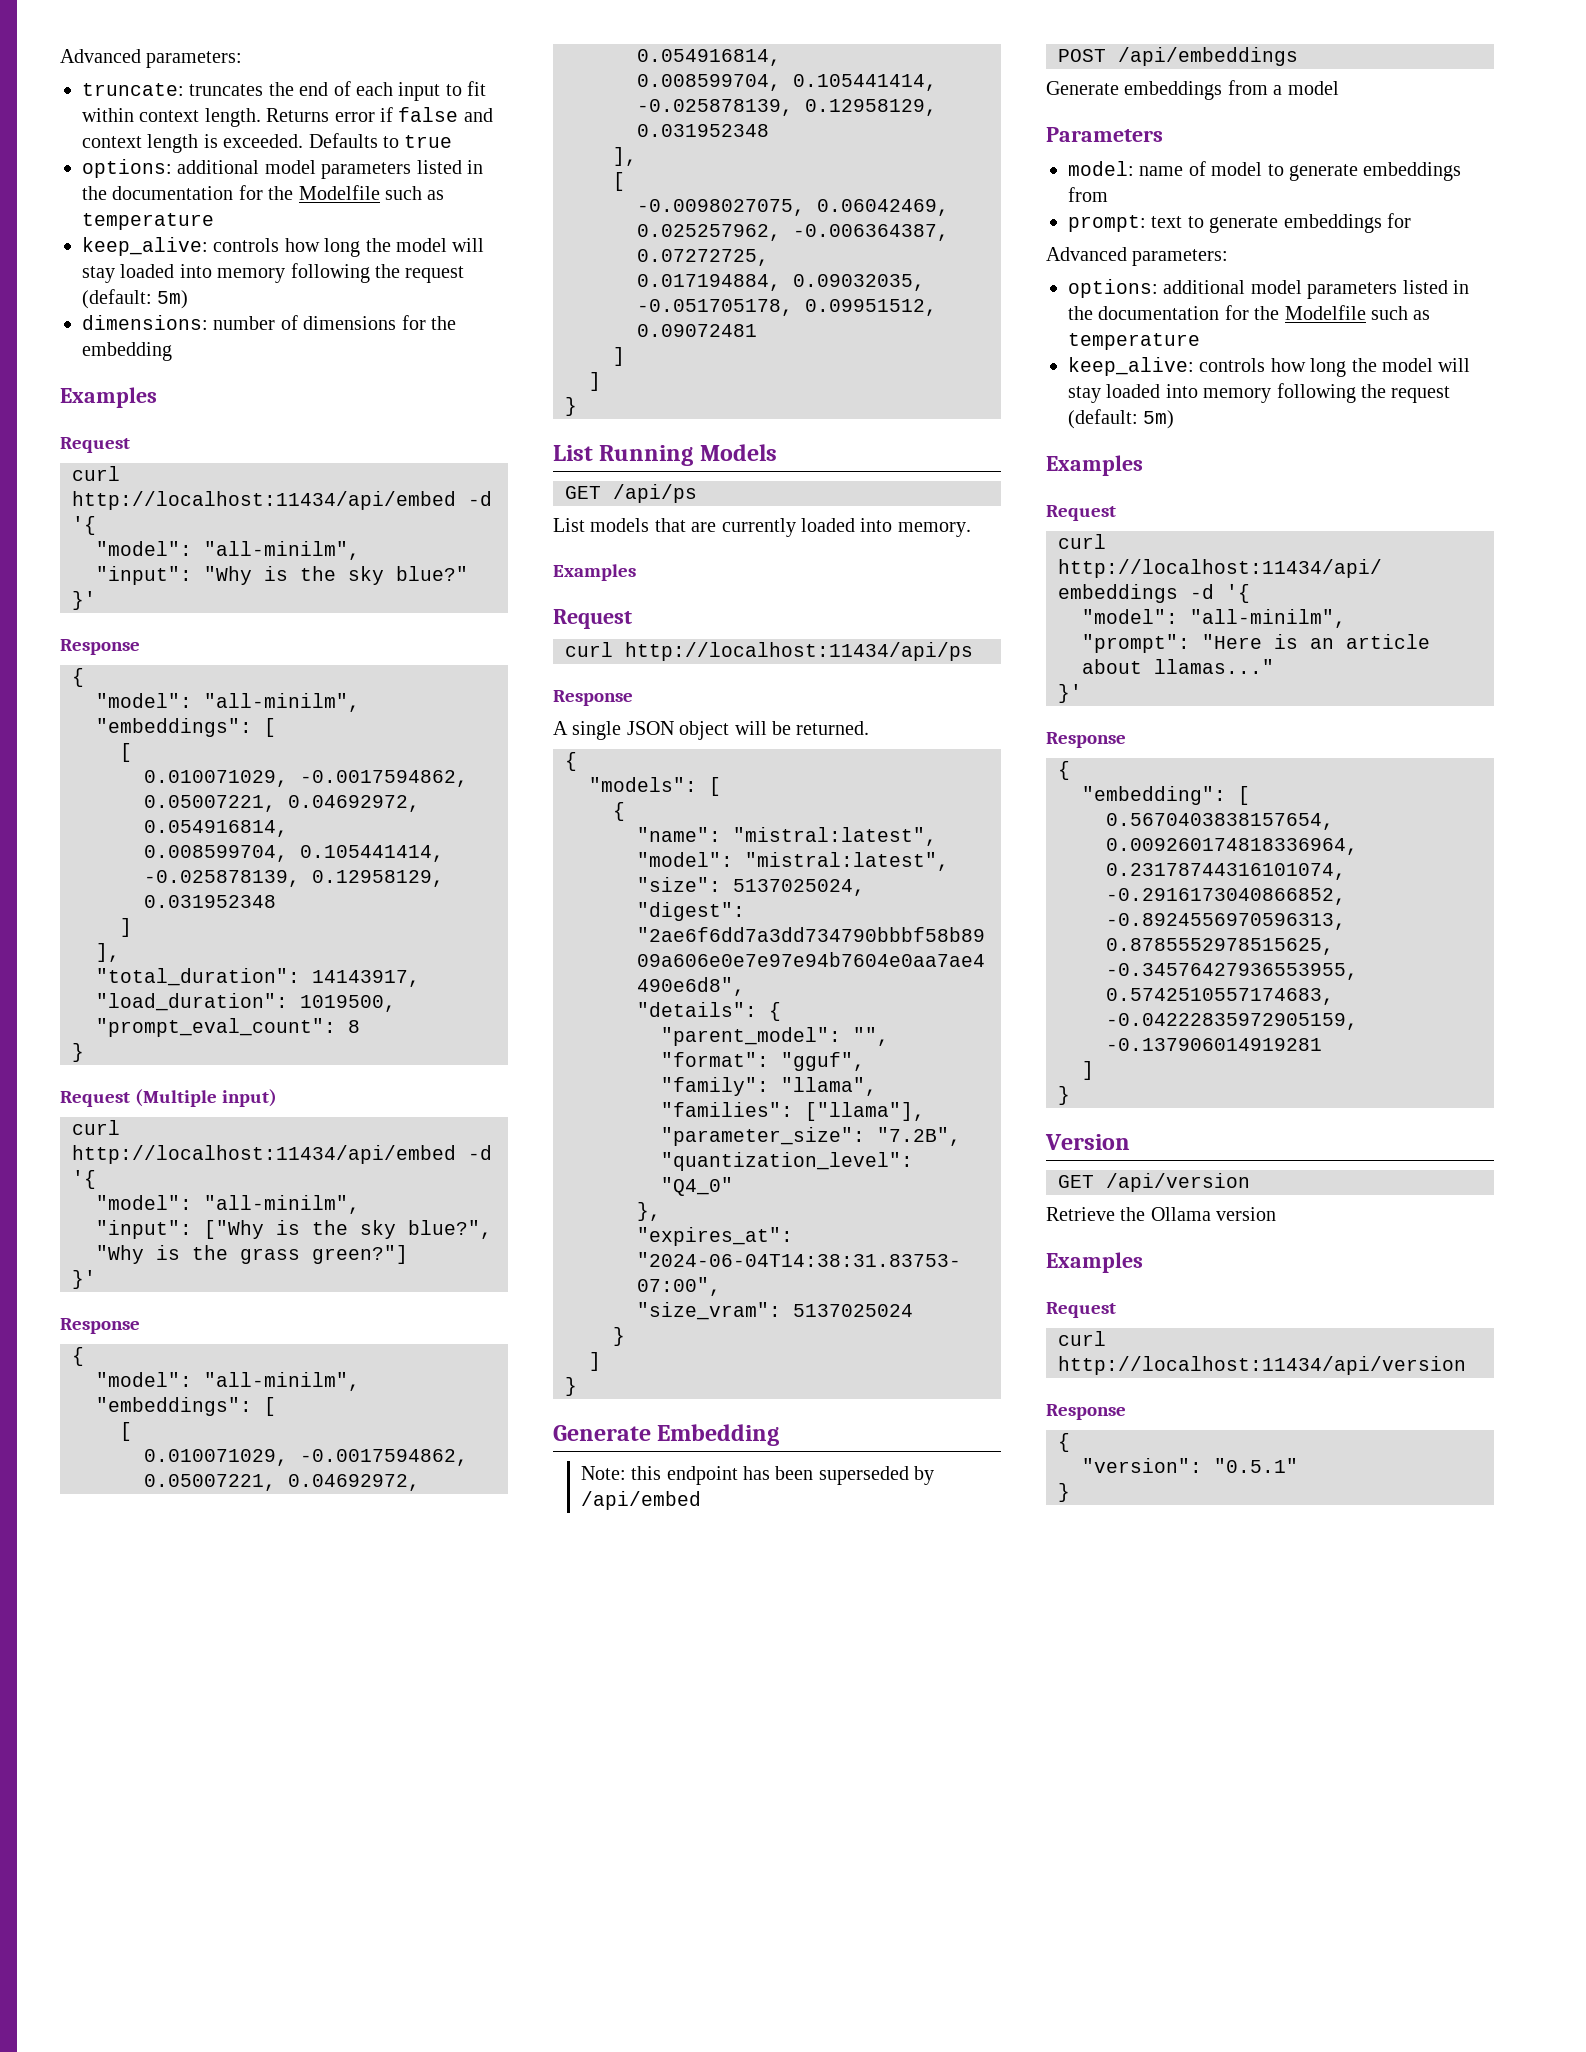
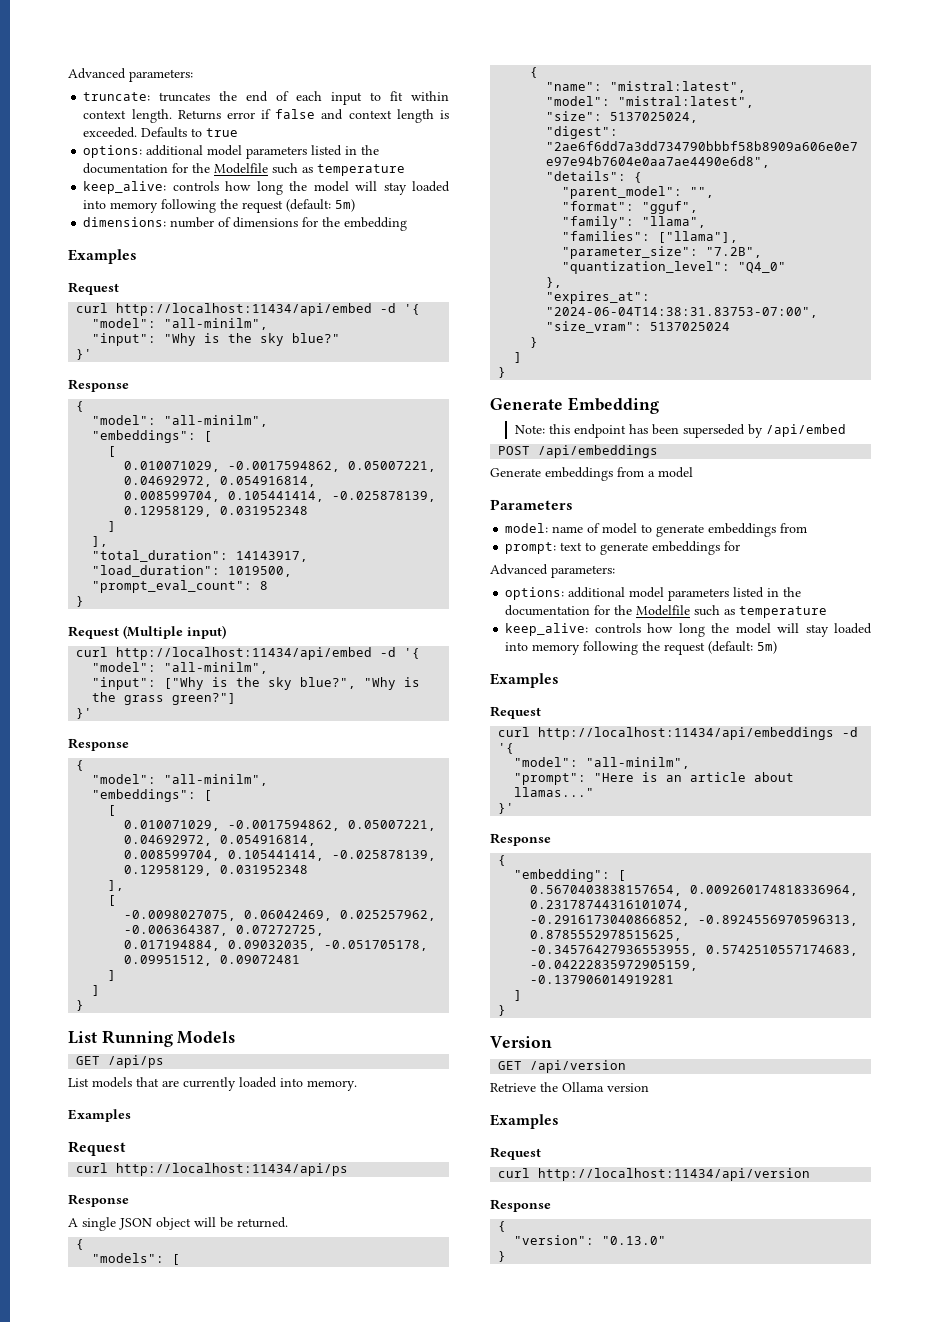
[1214,1458,1298,1473] "0.5.1" -> [602,1236,667,1245] "0.13.0"

